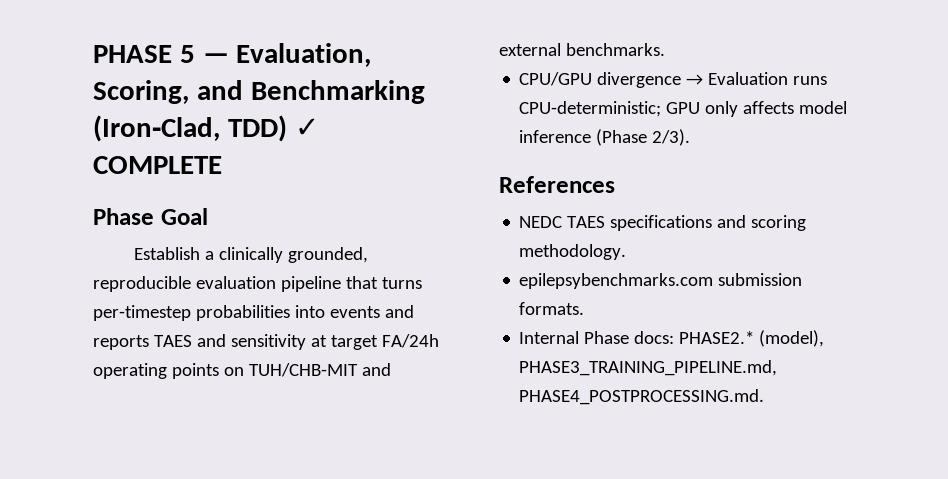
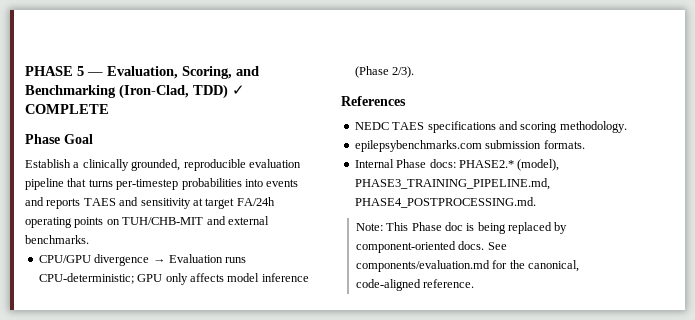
(765, 397) none -> [355,222,568,234] [355,241,507,253] [355,260,579,272] [355,279,475,291] // Note: This Phase doc is being replaced by component‑oriented docs. See components/evaluation.md for the canonical, code‑aligned reference.

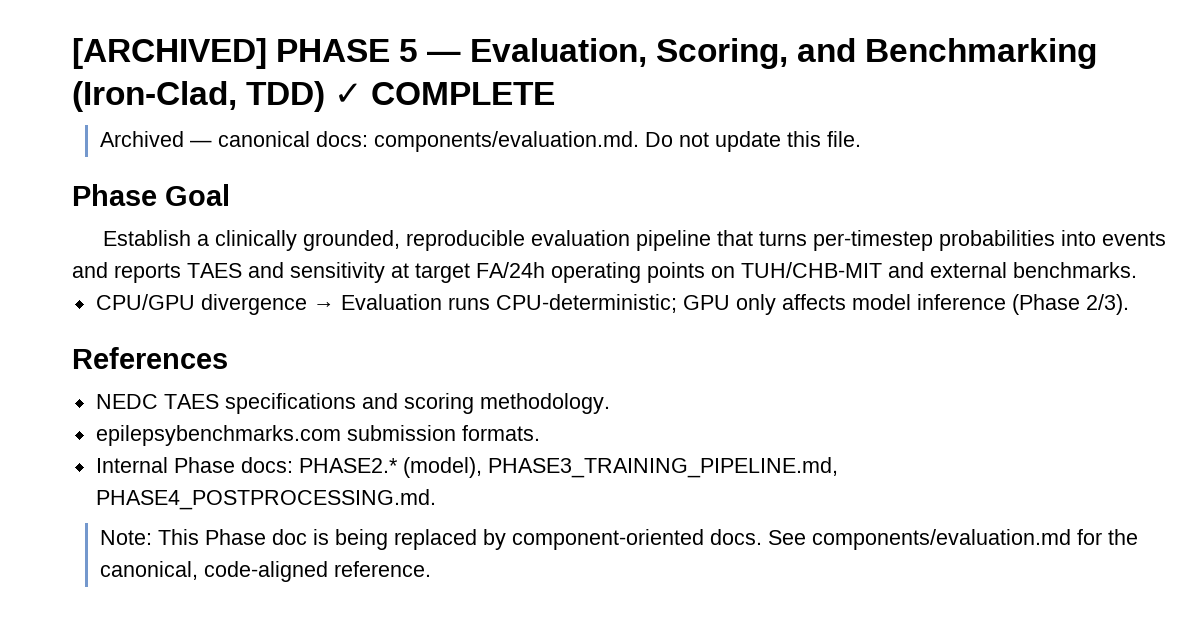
(25, 71) none -> [72,38,267,69] [ARCHIVED]
(109, 109) none -> [99,131,861,152] // Archived — canonical docs: components/evaluation.md. Do not update this file.

